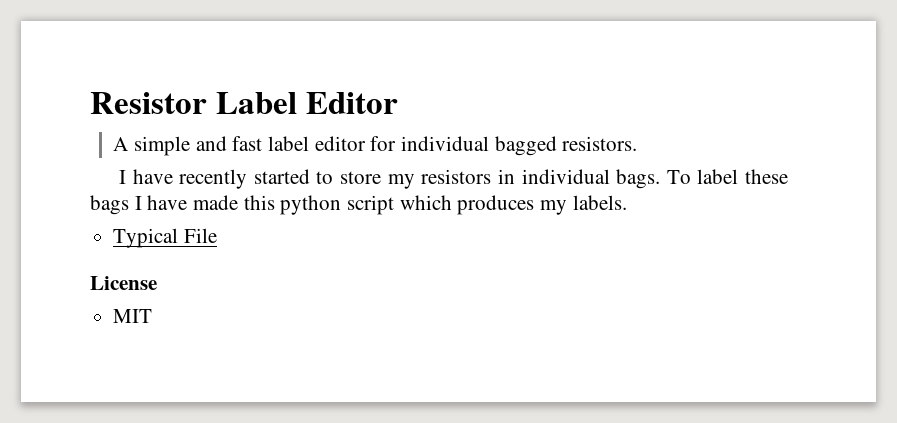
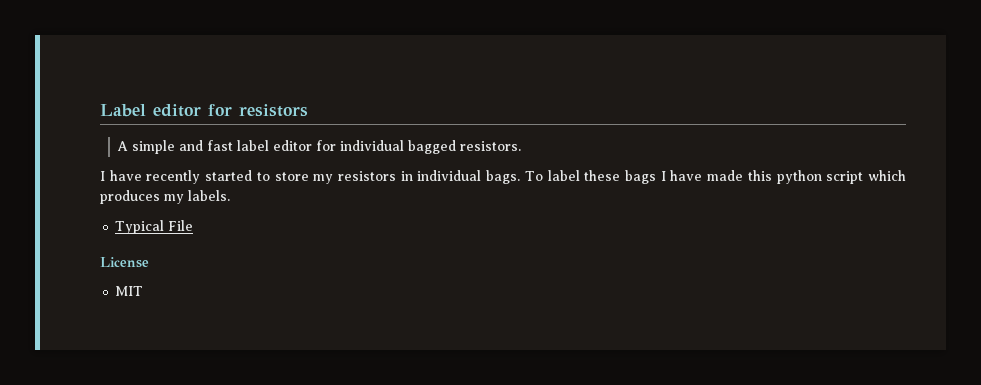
[90,92,398,114] Resistor Label Editor -> [100,104,308,117] Label editor for resistors

